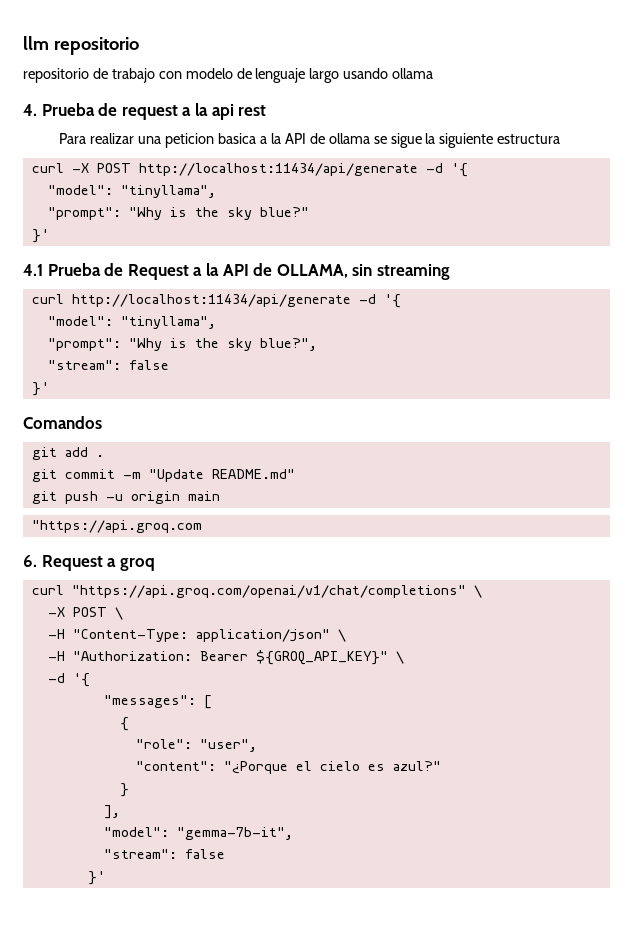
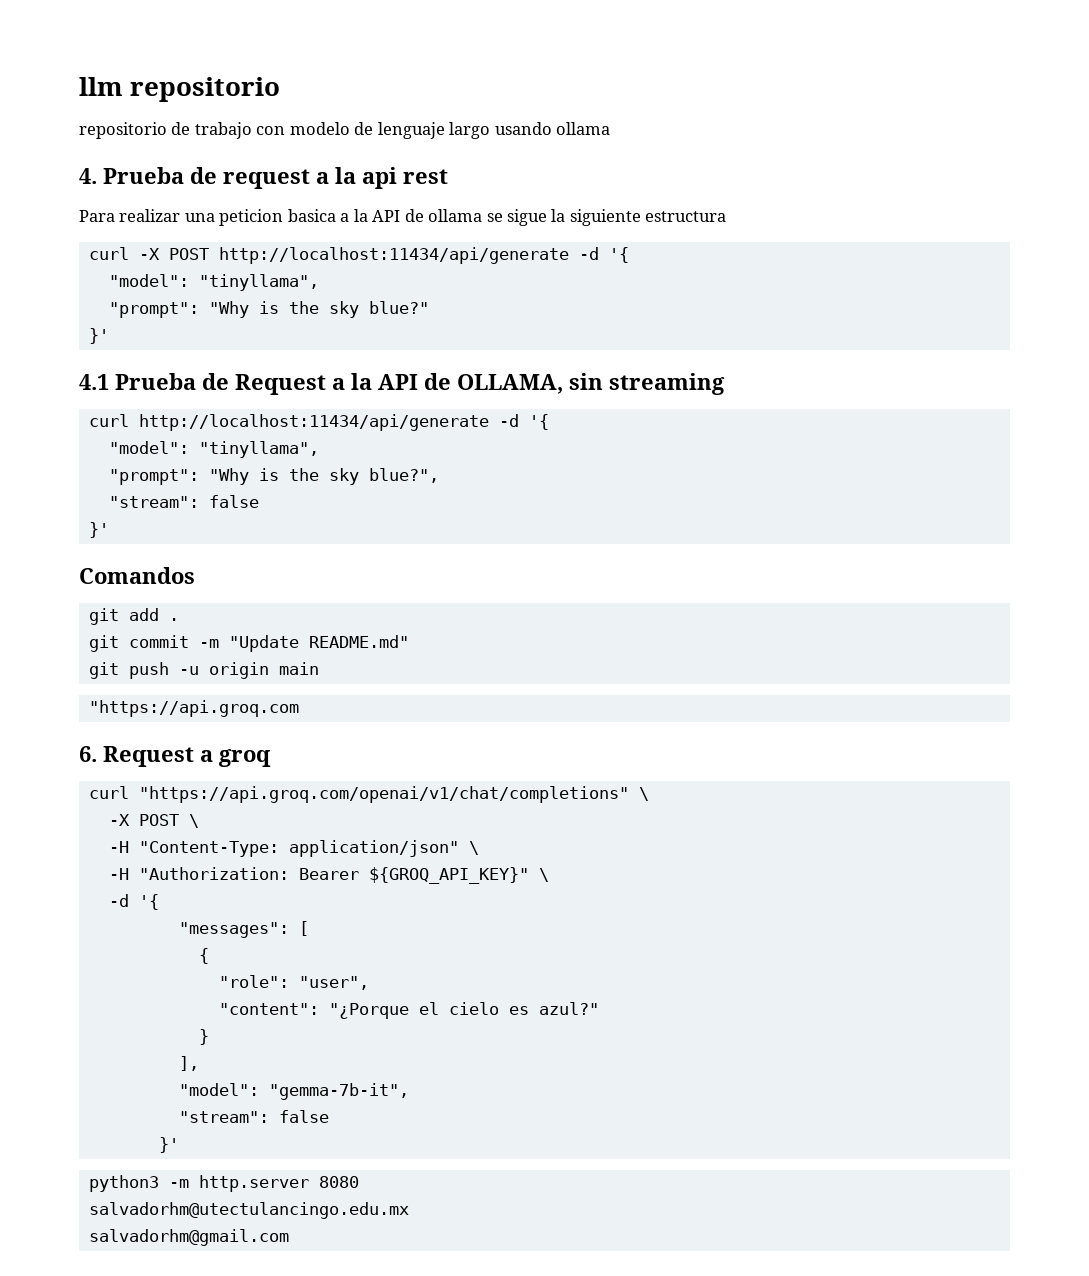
(105, 878) none -> [88,1175,359,1192] [88,1202,409,1219] [88,1229,289,1246] // python3 -m http.server 8080 // salvadorhm@utectulancingo.edu.mx // salvadorhm@gmail.com

